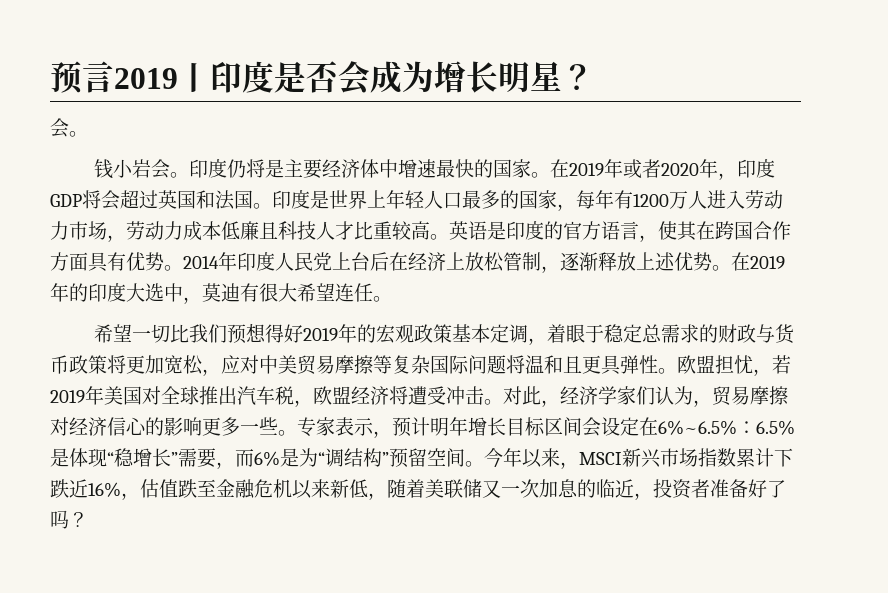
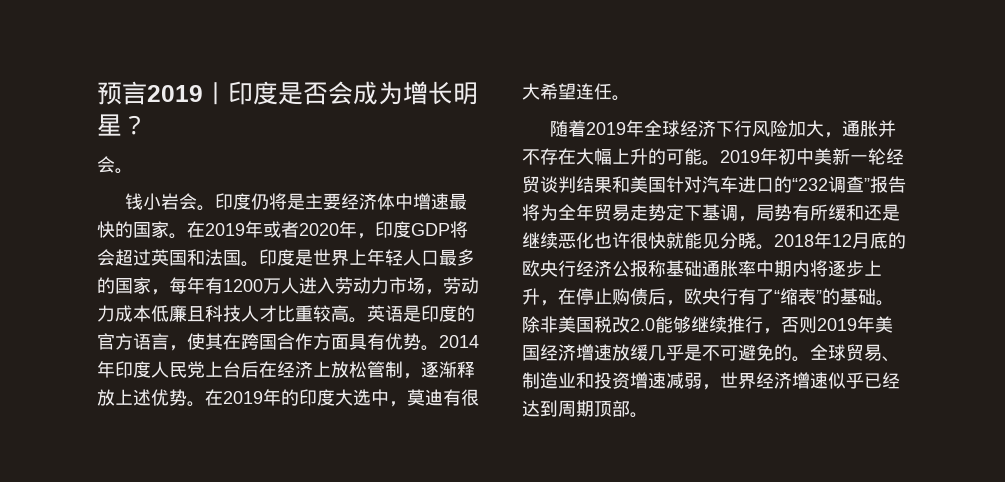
[93,323,795,345] [50,355,791,376] [50,386,788,407] [50,417,795,438] [50,448,793,469] [50,479,786,500] [50,510,88,529] 希望一切比我们预想得好2019年的宏观政策基本定调，着眼于稳定总需求的财政与货币政策将更加宽松，应对中美贸易摩擦等复杂国际问题将温和且更具弹性。欧盟担忧，若2019年美国对全球推出汽车税，欧盟经济将遭受冲击。对此，经济学家们认为，贸易摩擦对经济信心的影响更多一些。专家表示，预计明年增长目标区间会设定在6%~6.5%：6.5%是体现“稳增长”需要，而6%是为“调结构”预留空间。今年以来，MSCI新兴市场指数累计下跌近16%，估值跌至金融危机以来新低，随着美联储又一次加息的临近，投资者准备好了吗？ -> [550,120,897,138] [522,148,904,166] [522,176,906,193] [522,204,900,222] [522,232,906,250] [522,260,882,277] [522,288,894,306] [522,316,893,334] [522,344,900,362] [522,372,900,390] [522,400,648,418] 随着2019年全球经济下行风险加大，通胀并不存在大幅上升的可能。2019年初中美新一轮经贸谈判结果和美国针对汽车进口的“232调查”报告将为全年贸易走势定下基调，局势有所缓和还是继续恶化也许很快就能见分晓。2018年12月底的欧央行经济公报称基础通胀率中期内将逐步上升，在停止购债后，欧央行有了“缩表”的基础。除非美国税改2.0能够继续推行，否则2019年美国经济增速放缓几乎是不可避免的。全球贸易、制造业和投资增速减弱，世界经济增速似乎已经达到周期顶部。

